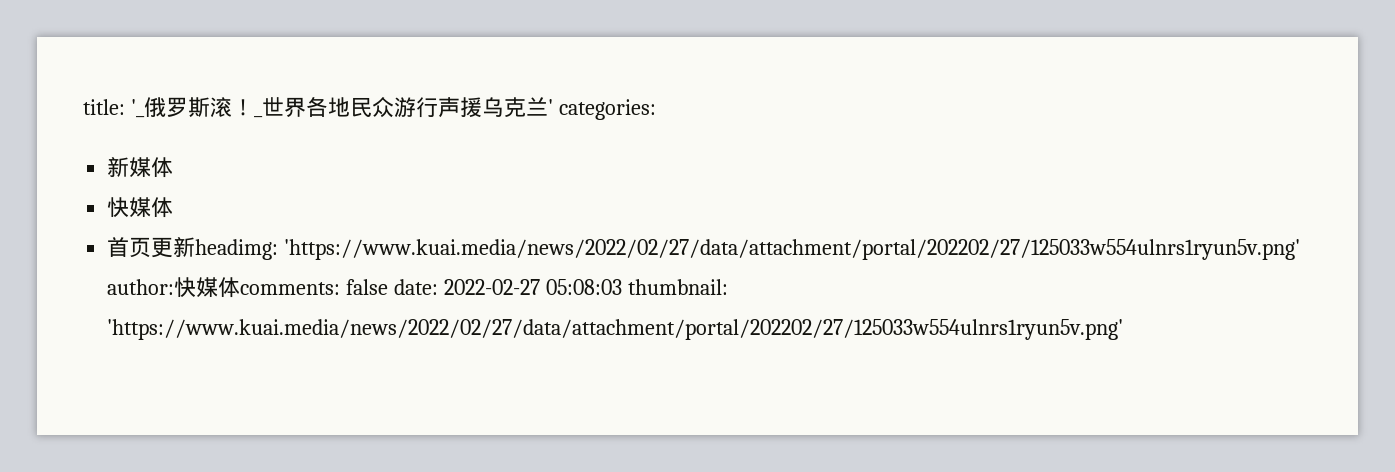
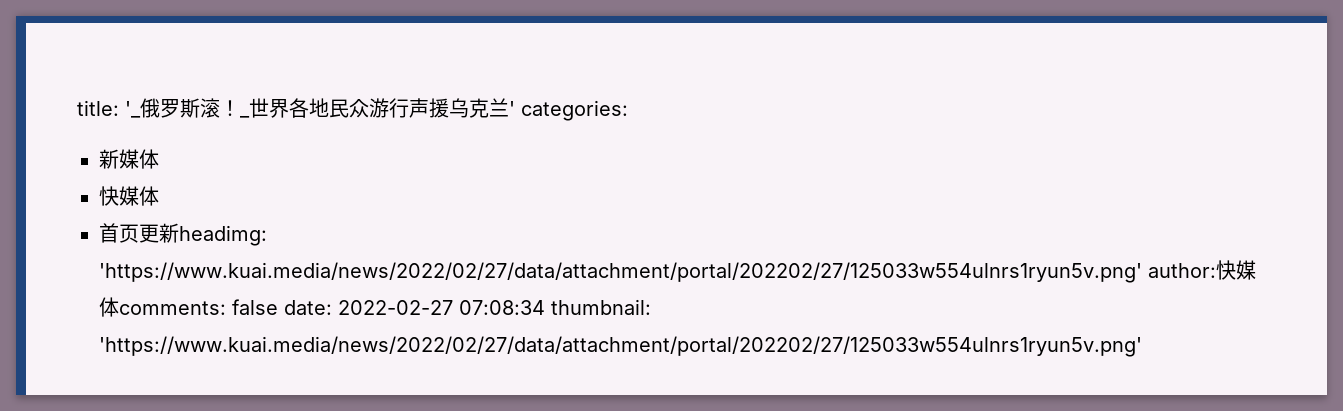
[545,279,622,295] 05:08:03 -> [459,300,545,315] 07:08:34

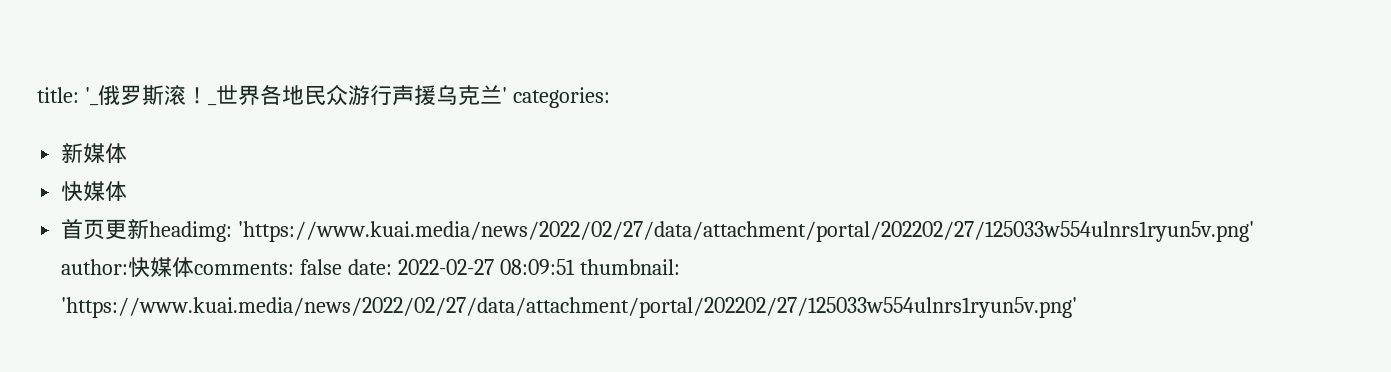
[459,300,545,315] 07:08:34 -> [499,259,575,275] 08:09:51

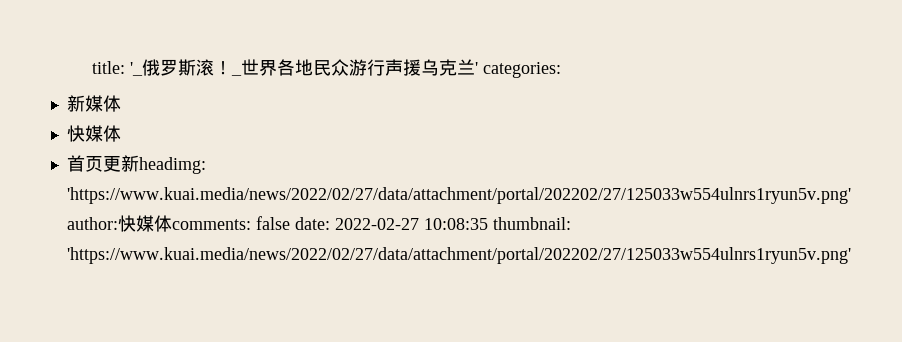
[499,259,575,275] 08:09:51 -> [423,218,488,230] 10:08:35

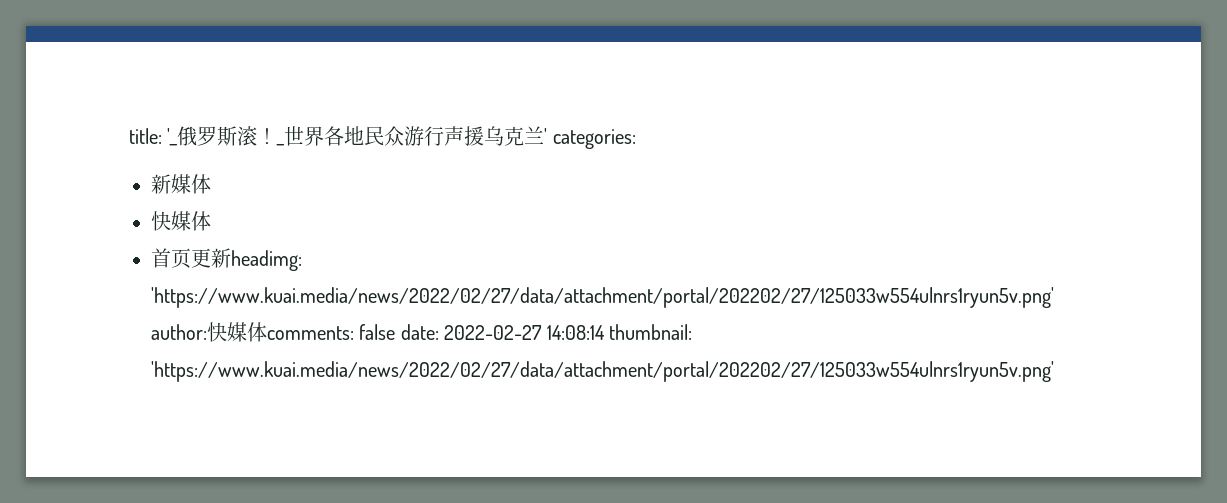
[423,218,488,230] 10:08:35 -> [546,325,605,340] 14:08:14

